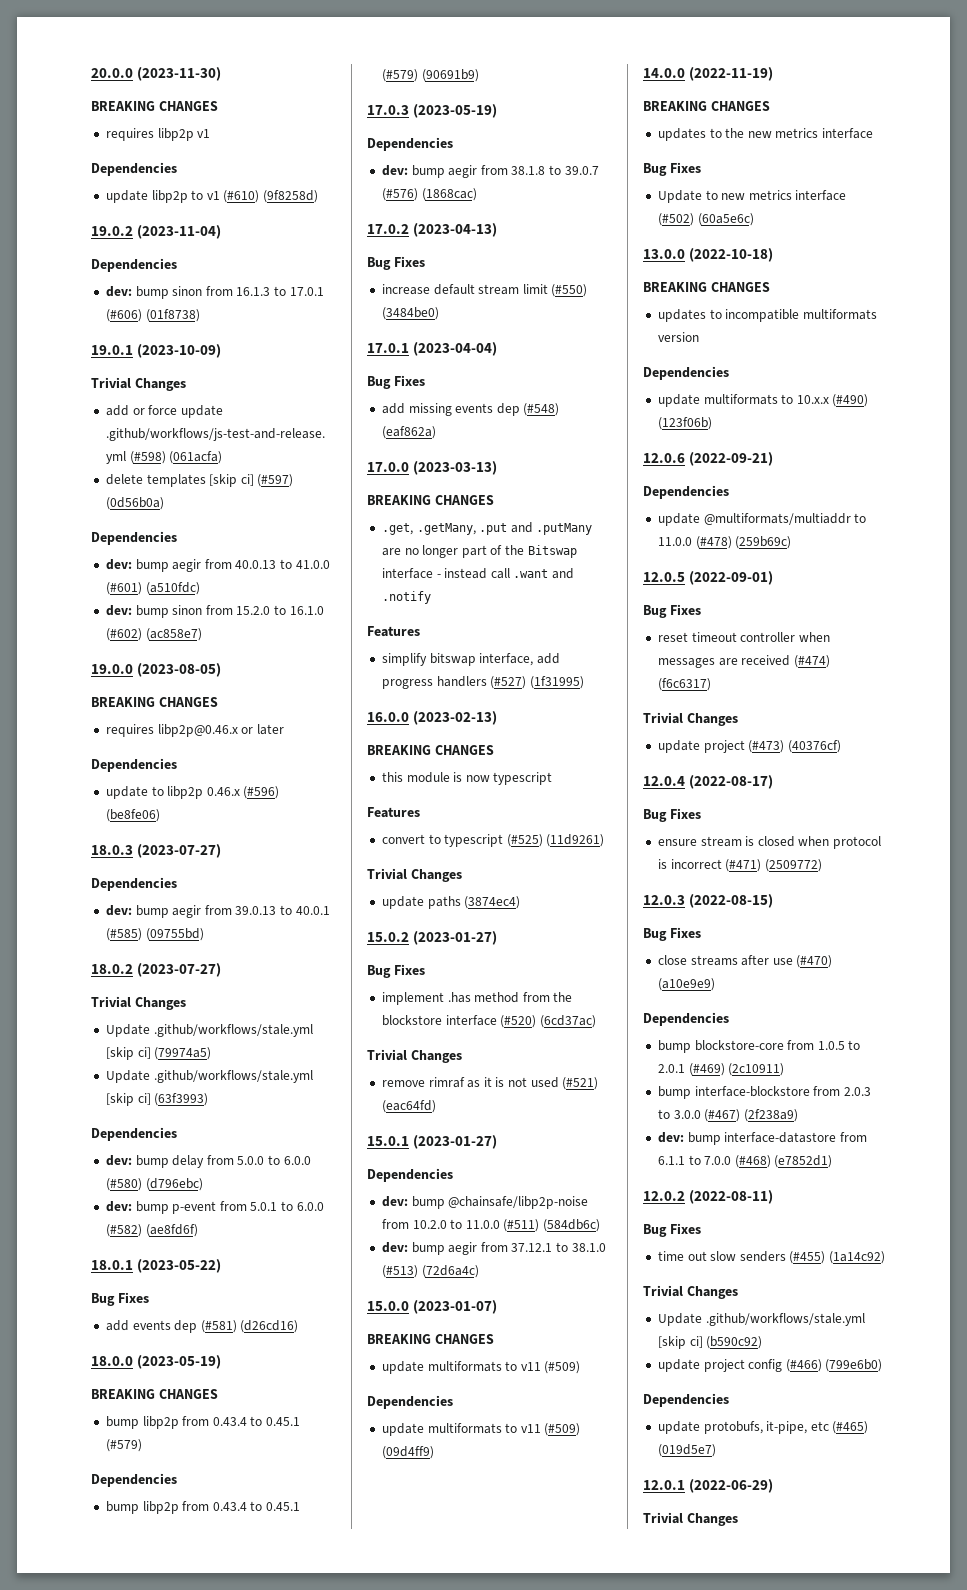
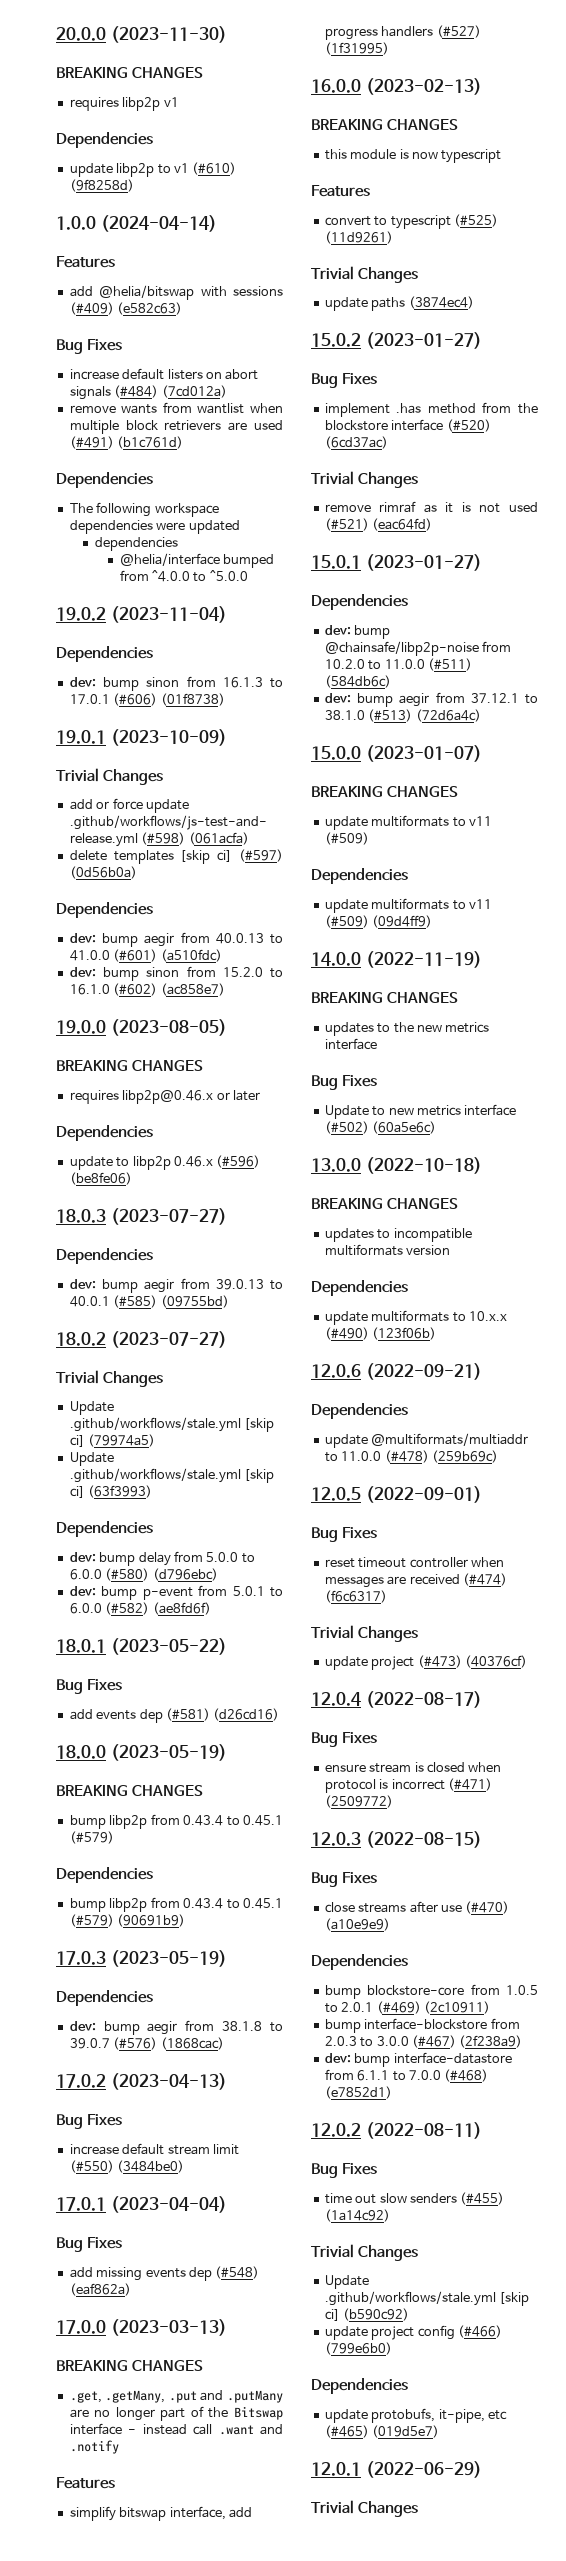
(319, 196) none -> [56,215,217,232] [56,256,115,268] [69,285,283,300] [69,302,183,315] [56,339,122,354] [69,368,259,380] [69,385,227,400] [69,402,283,414] [69,420,283,434] [69,436,184,449] [56,472,153,488] [69,502,219,517] [69,520,240,534] [94,537,178,551] [119,553,274,568] [119,570,248,582] // 1.0.0 (2024-04-14) // Features // add @helia/bitswap with sessions (#409) (e582c63) // Bug Fixes // increase default listers on abort signals (#484) (7cd012a) // remove wants from wantlist when multiple block retrievers are used (#491) (b1c761d) // Dependencies // The following workspace dependencies were updated // dependencies // @helia/interface bumped from ^4.0.0 to ^5.0.0

